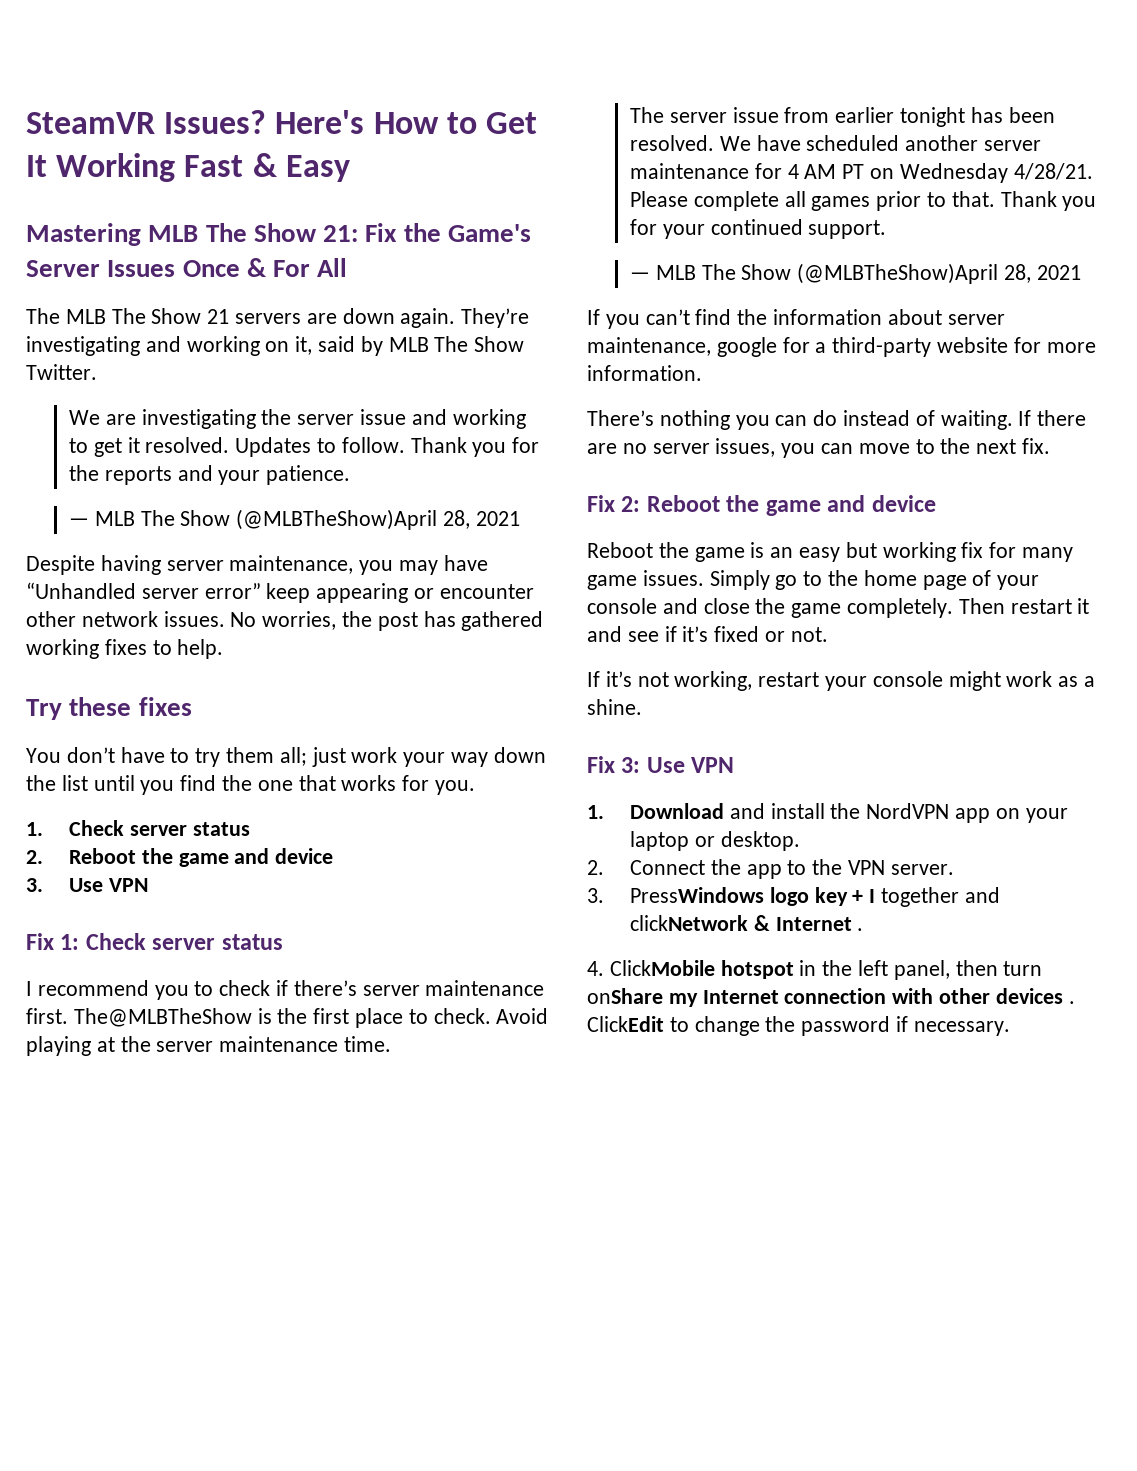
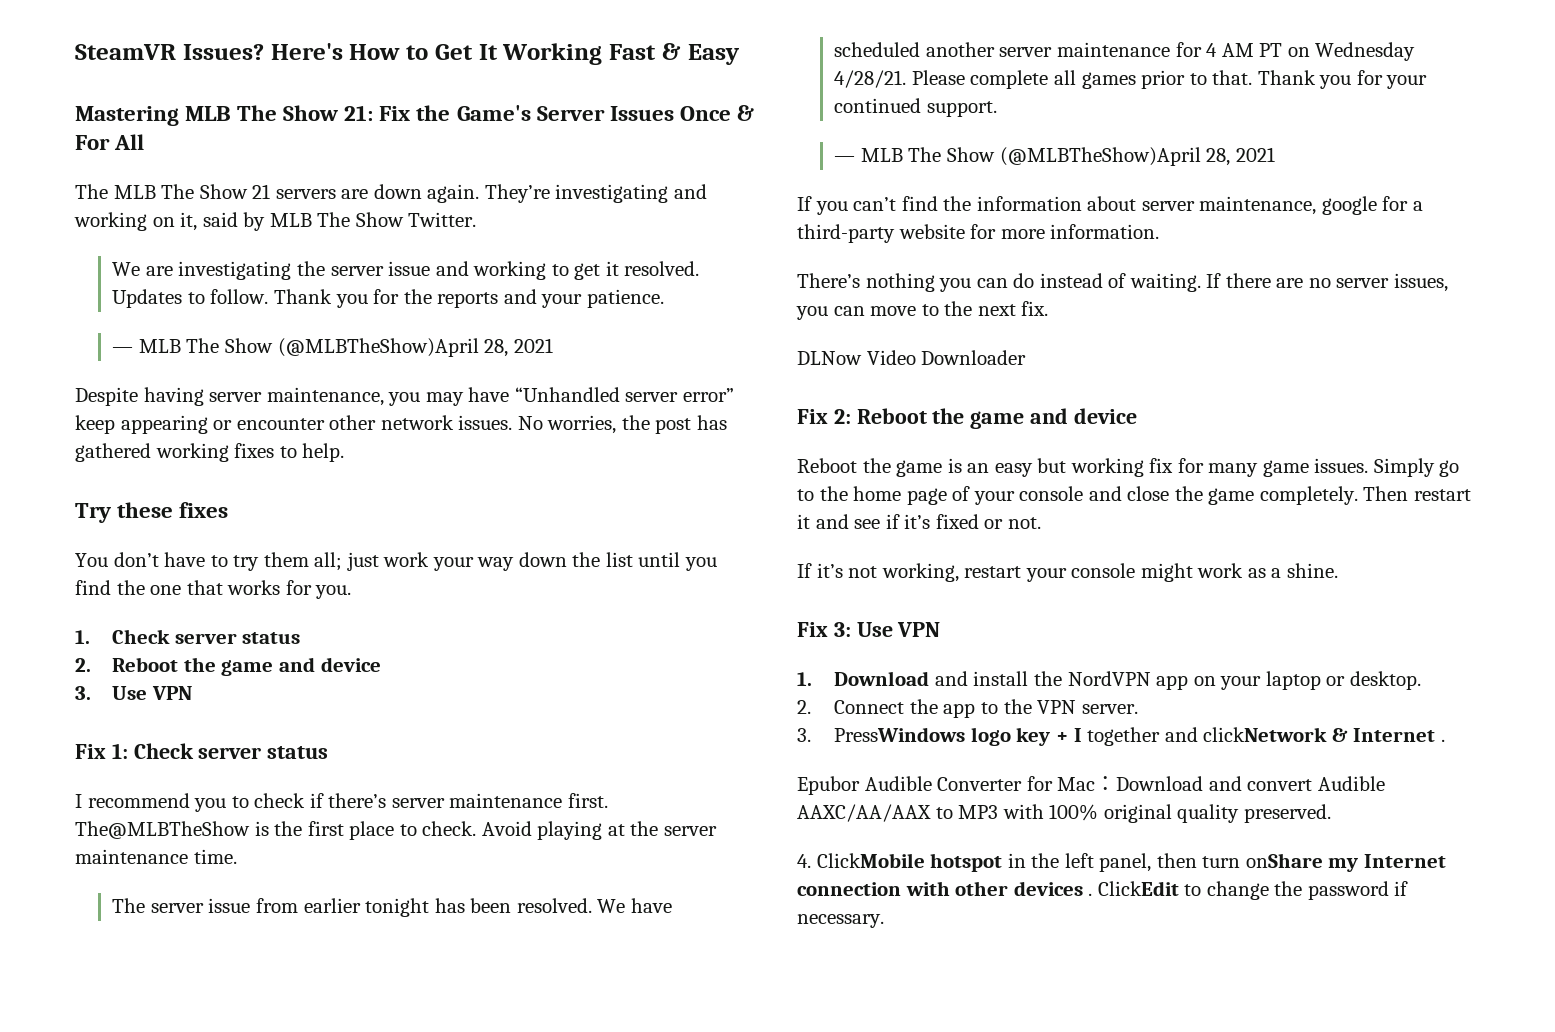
(1051, 446) none -> [797,350,1027,365] // DLNow Video Downloader
(864, 929) none -> [797,776,1385,795] [797,804,1331,823] // Epubor Audible Converter for Mac：Download and convert Audible AAXC/AA/AAX to MP3 with 100% original quality preserved.

